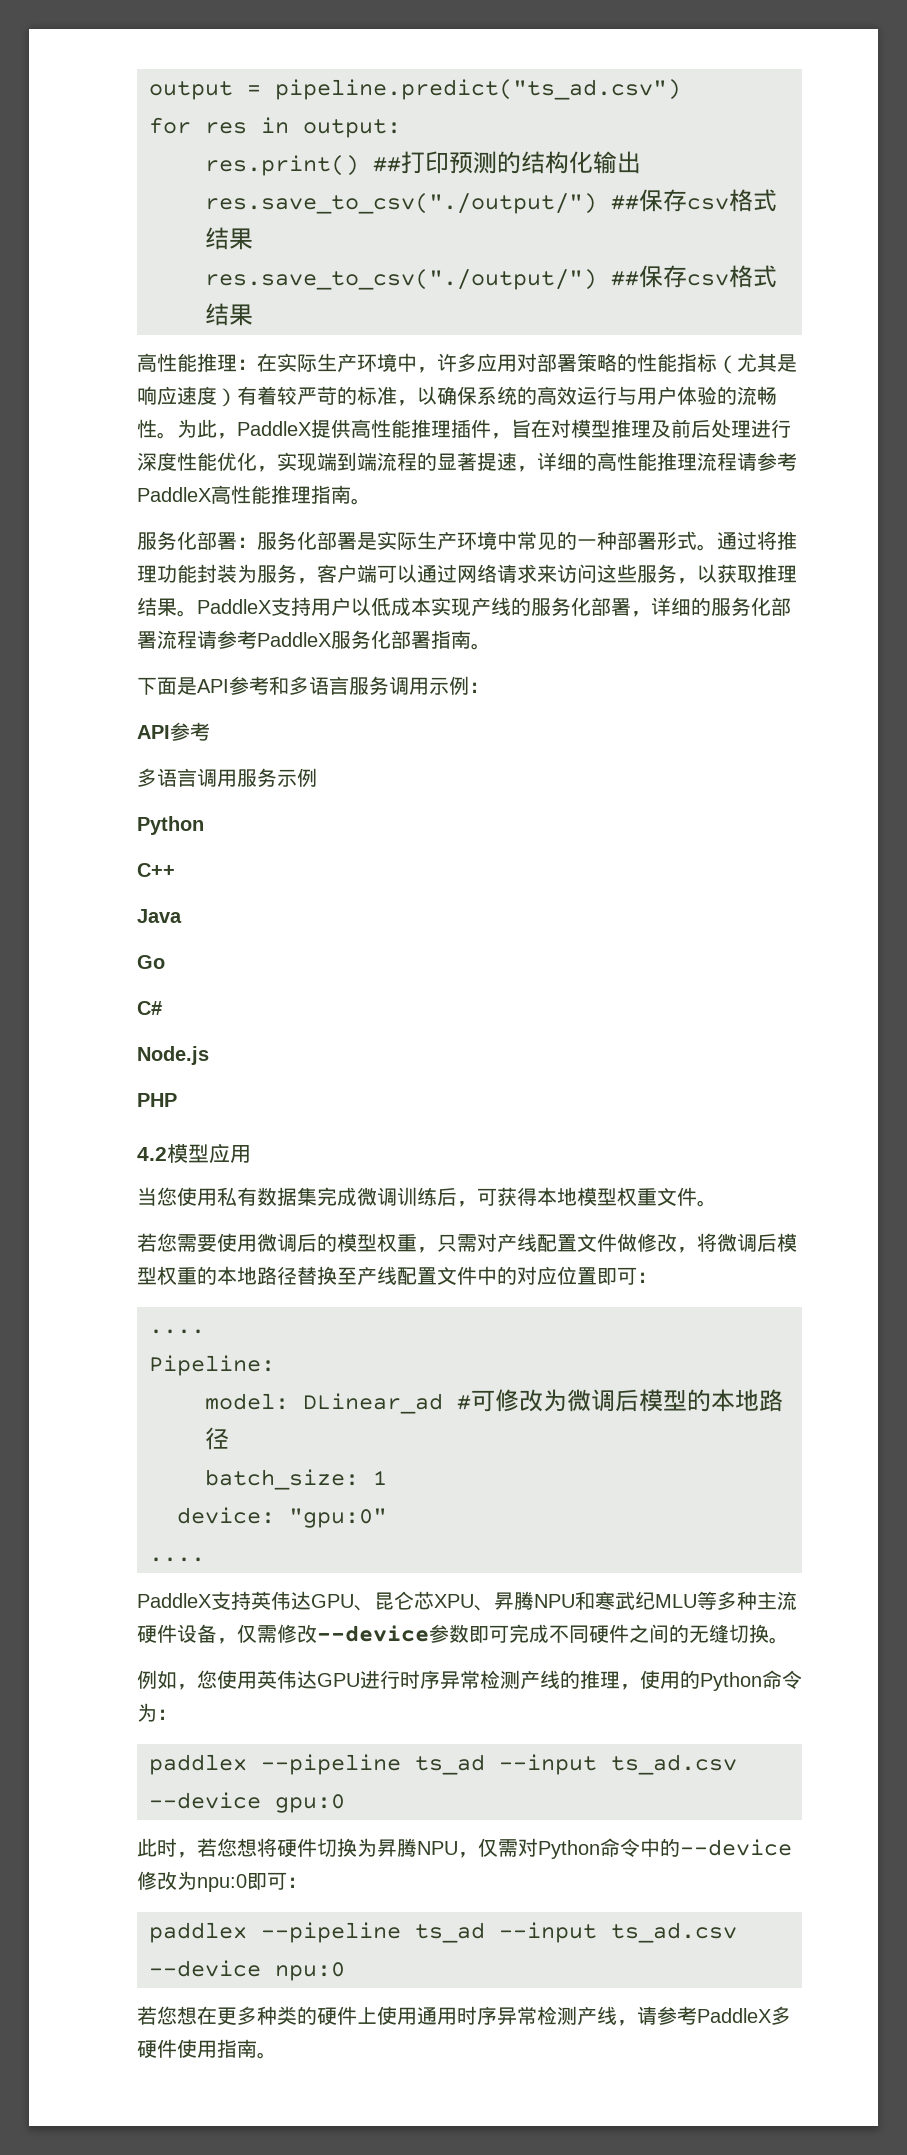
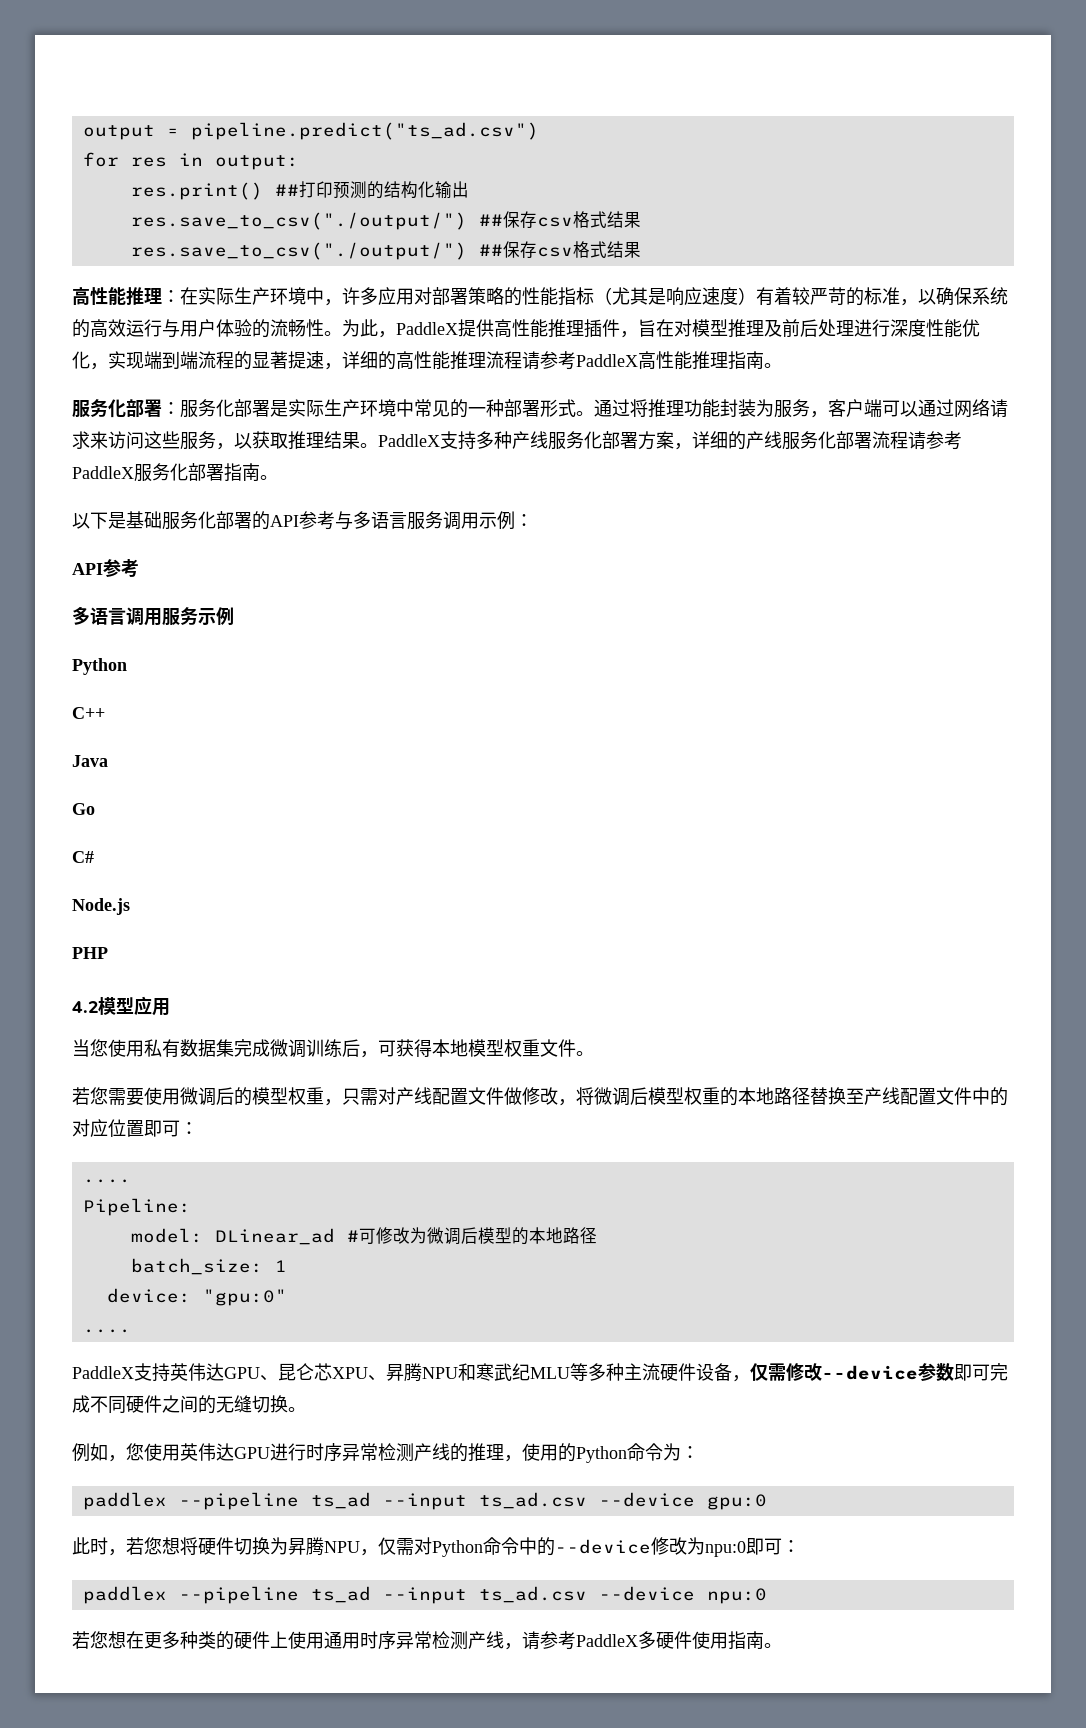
[311,597,711,617] 用户以低成本实现产线的服务化部署，详细的 -> [476,431,782,450] 多种产线服务化部署方案，详细的产线
[137,676,289,695] 下面是API参考和 -> [72,511,353,530] 以下是基础服务化部署的API参考与

